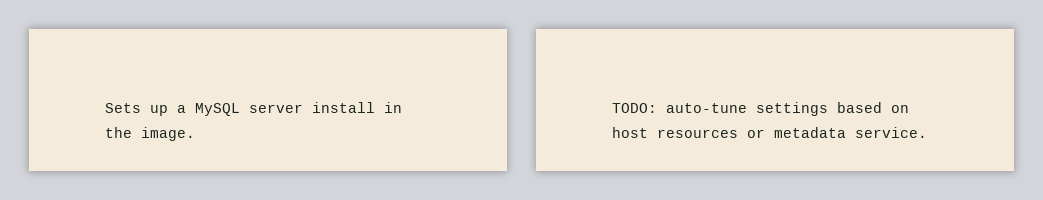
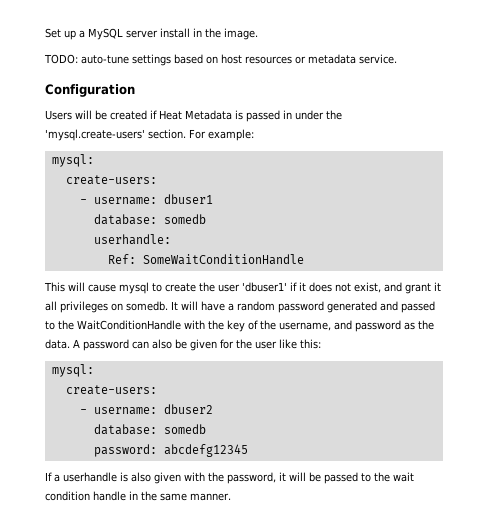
[105,103,141,113] Sets -> [45,28,61,38] Set
(927, 132) none -> [45,84,135,97] [45,110,342,122] [45,129,254,141] [51,154,94,167] [65,175,157,185] [79,194,213,205] [93,214,206,225] [93,234,171,245] [107,254,304,265] [44,282,441,294] [45,301,435,313] [45,320,434,332] [45,339,321,351] [51,364,94,377] [65,385,157,395] [79,404,213,415] [93,424,206,435] [93,444,248,457] [45,472,414,484] [45,491,231,501] // Configuration // Users will be created if Heat Metadata is passed in under the 'mysql.create-users' section. For example: // mysql: // create-users: // - username: dbuser1 // database: somedb // userhandle: // Ref: SomeWaitConditionHandle // This will cause mysql to create the user 'dbuser1' if it does not exist, and grant it all privileges on somedb. It will have a random password generated and passed to the WaitConditionHandle with the key of the username, and password as the data. A password can also be given for the user like this: // mysql: // create-users: // - username: dbuser2 // database: somedb // password: abcdefg12345 // If a userhandle is also given with the password, it will be passed to the wait condition handle in the same manner.

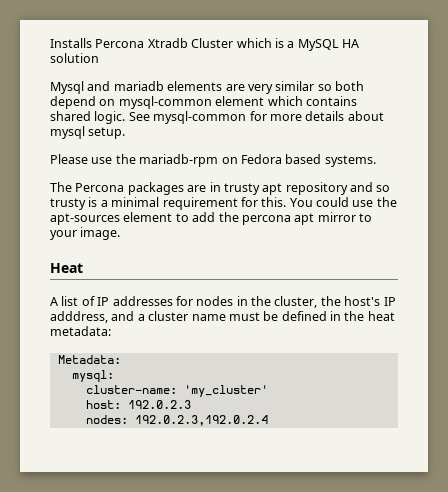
[45,28,258,40] [44,54,397,66] [45,84,135,97] [45,110,342,122] [45,129,254,141] [51,154,94,167] [65,175,157,185] [79,194,213,205] [93,214,206,225] [93,234,171,245] [107,254,304,265] [44,282,441,294] [45,301,435,313] [45,320,434,332] [45,339,321,351] [51,364,94,377] [65,385,157,395] [79,404,213,415] [93,424,206,435] [93,444,248,457] [45,472,414,484] [45,491,231,501] Set up a MySQL server install in the image. // TODO: auto-tune settings based on host resources or metadata service. // Configuration // Users will be created if Heat Metadata is passed in under the 'mysql.create-users' section. For example: // mysql: // create-users: // - username: dbuser1 // database: somedb // userhandle: // Ref: SomeWaitConditionHandle // This will cause mysql to create the user 'dbuser1' if it does not exist, and grant it all privileges on somedb. It will have a random password generated and passed to the WaitConditionHandle with the key of the username, and password as the data. A password can also be given for the user like this: // mysql: // create-users: // - username: dbuser2 // database: somedb // password: abcdefg12345 // If a userhandle is also given with the password, it will be passed to the wait condition handle in the same manner. -> [50,38,359,51] [50,53,99,63] [50,81,364,94] [50,96,357,109] [50,111,384,124] [50,126,126,139] [50,154,376,167] [50,182,391,195] [50,197,397,210] [50,212,372,225] [50,227,121,240] [50,263,83,273] [50,296,396,308] [50,311,395,323] [50,326,111,336] [57,355,121,364] [71,370,114,382] [85,385,268,397] [85,400,191,409] [85,415,268,426] Installs Percona Xtradb Cluster which is a MySQL HA solution // Mysql and mariadb elements are very similar so both depend on mysql-common element which contains shared logic. See mysql-common for more details about mysql setup. // Please use the mariadb-rpm on Fedora based systems. // The Percona packages are in trusty apt repository and so trusty is a minimal requirement for this. You could use the apt-sources element to add the percona apt mirror to your image. // Heat // A list of IP addresses for nodes in the cluster, the host's IP adddress, and a cluster name must be defined in the heat metadata: // Metadata: // mysql: // cluster-name: 'my_cluster' // host: 192.0.2.3 // nodes: 192.0.2.3,192.0.2.4

